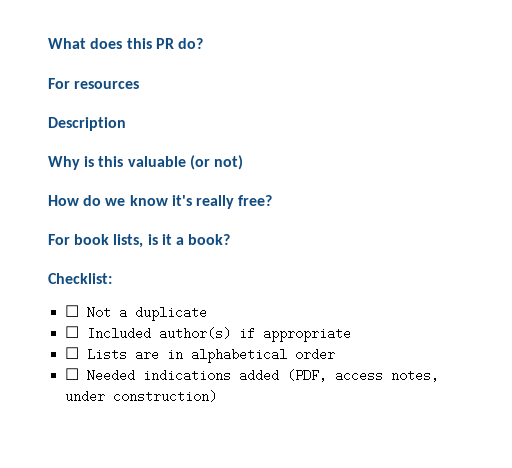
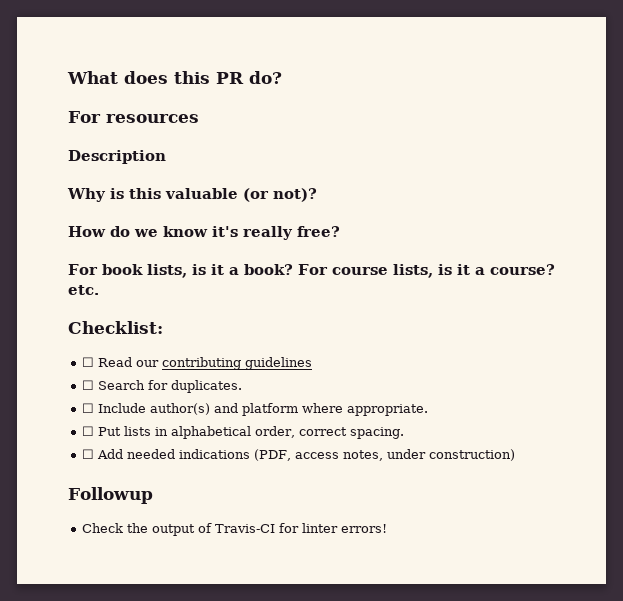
[213,155,243,170] not) -> [273,188,317,202] not)?
[48,273,112,284] [65,305,208,321] [65,326,352,342] [65,347,336,363] [65,368,280,382] // Checklist: // ☐ Not a duplicate // ☐ Included author(s) if appropriate // ☐ Lists are in alphabetical order // ☐ Needed indications added -> [298,264,555,278] [68,285,99,295] [68,321,163,334] [82,357,313,370] [82,380,243,393] [82,403,429,416] [82,426,405,439] [82,449,251,459] For course lists, is it a course? etc. // Checklist: // ☐ Read our contributing guidelines // ☐ Search for duplicates. // ☐ Include author(s) and platform where appropriate. // ☐ Put lists in alphabetical order, correct spacing. // ☐ Add needed indications
(218, 396) none -> [68,487,153,504] [82,523,388,536] // Followup // Check the output of Travis-CI for linter errors!

